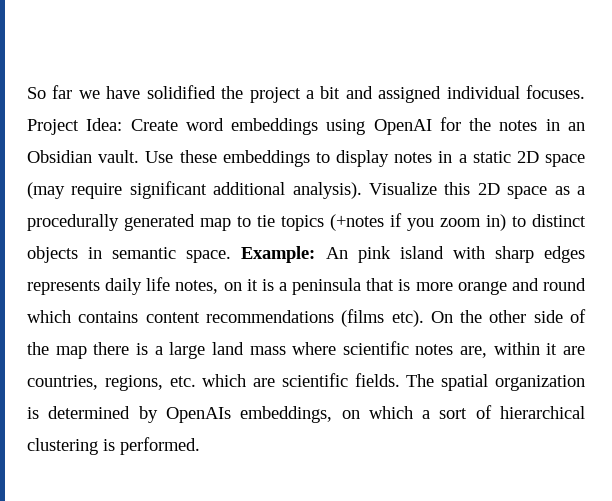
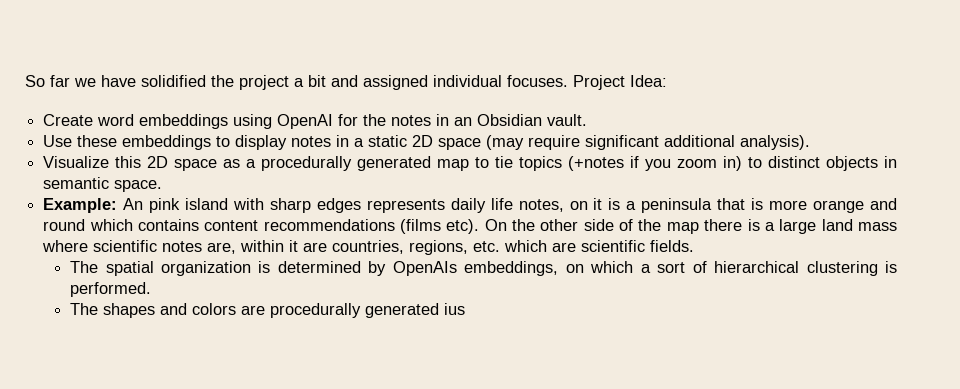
(123, 124) none -> (667, 81) //
(140, 156) none -> (588, 120) //
(362, 190) none -> (811, 142) //
(232, 256) none -> (163, 186) //
(400, 380) none -> (695, 246) //
(200, 446) none -> [70,303,466,318] // The shapes and colors are procedurally generated ius

